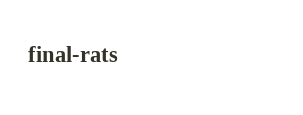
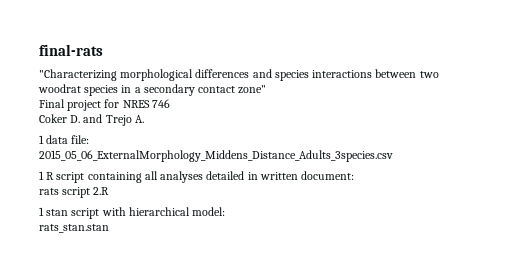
(118, 54) none -> [39,69,439,81] [38,84,267,96] [39,99,170,111] [39,114,144,126] [39,135,90,144] [39,150,393,162] [39,171,355,183] [39,187,110,198] [39,207,226,219] [39,224,109,233] // "Characterizing morphological differences and species interactions between two woodrat species in a secondary contact zone" // Final project for NRES 746 // Coker D. and Trejo A. // 1 data file: // 2015_05_06_ExternalMorphology_Middens_Distance_Adults_3species.csv // 1 R script containing all analyses detailed in written document: // rats script 2.R // 1 stan script with hierarchical model: // rats_stan.stan

